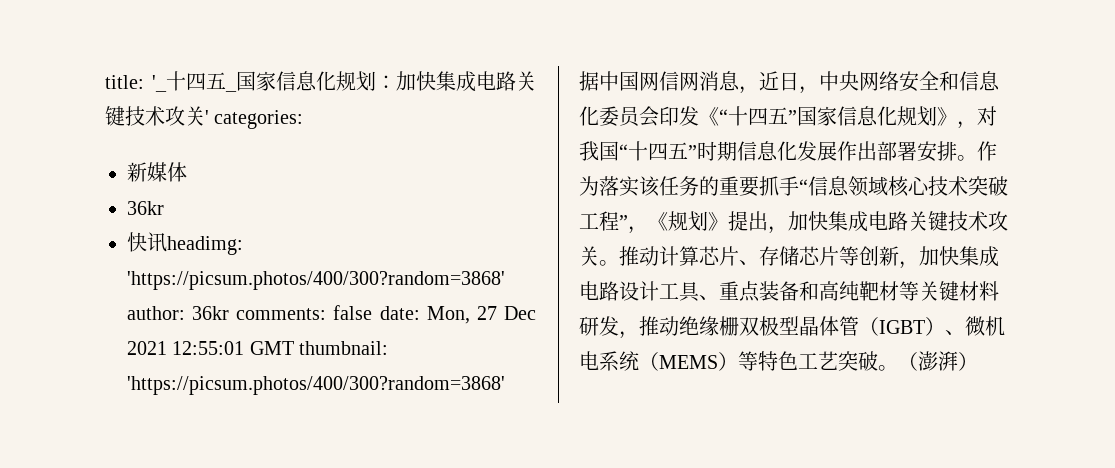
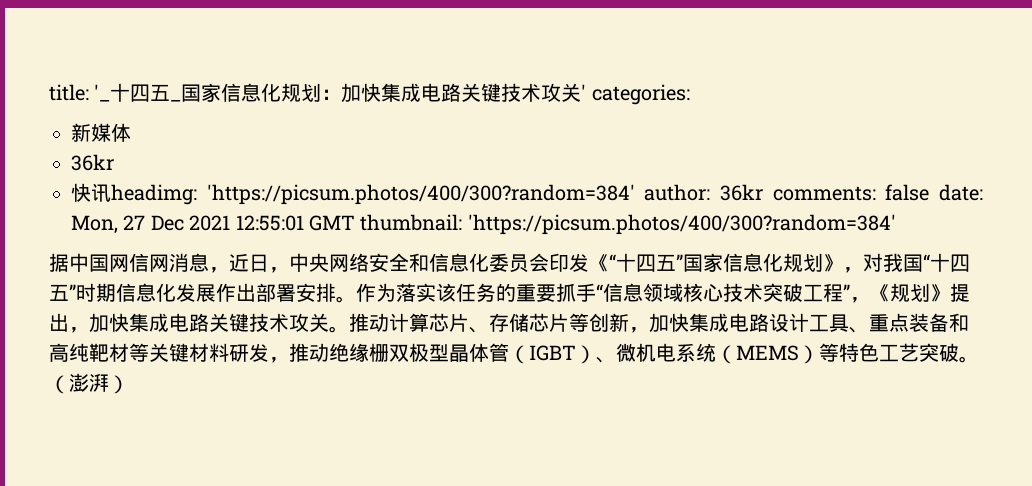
[127,271,505,290] 'https://picsum.photos/400/300?random=3868' -> [206,184,635,205] 'https://picsum.photos/400/300?random=384'
[127,376,505,395] 'https://picsum.photos/400/300?random=3868' -> [467,214,896,235] 'https://picsum.photos/400/300?random=384'

